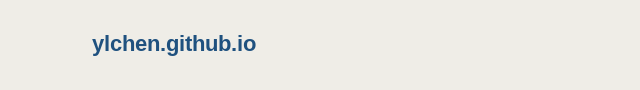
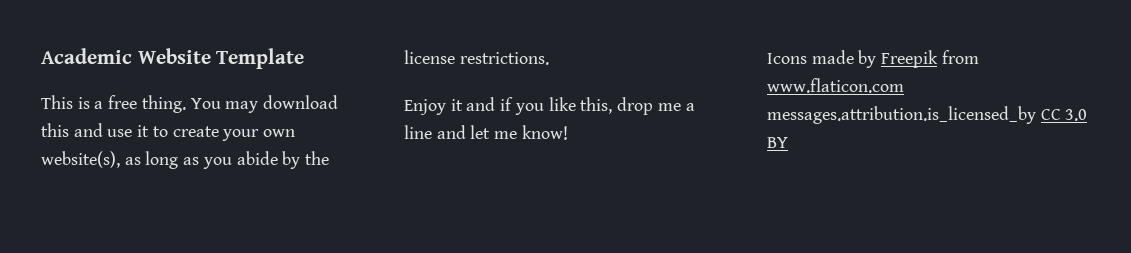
[92,35,256,56] ylchen.github.io -> [41,48,305,69] [41,95,339,113] [41,123,296,141] [41,151,330,169] [404,50,549,65] [404,97,695,115] [404,125,568,140] [767,50,979,68] [767,78,904,93] [767,106,1088,124] [767,137,788,148] Academic Website Template // This is a free thing. You may download this and use it to create your own website(s), as long as you abide by the license restrictions. // Enjoy it and if you like this, drop me a line and let me know! // Icons made by Freepik from www.flaticon.com messages.attribution.is_licensed_by CC 3.0 BY

